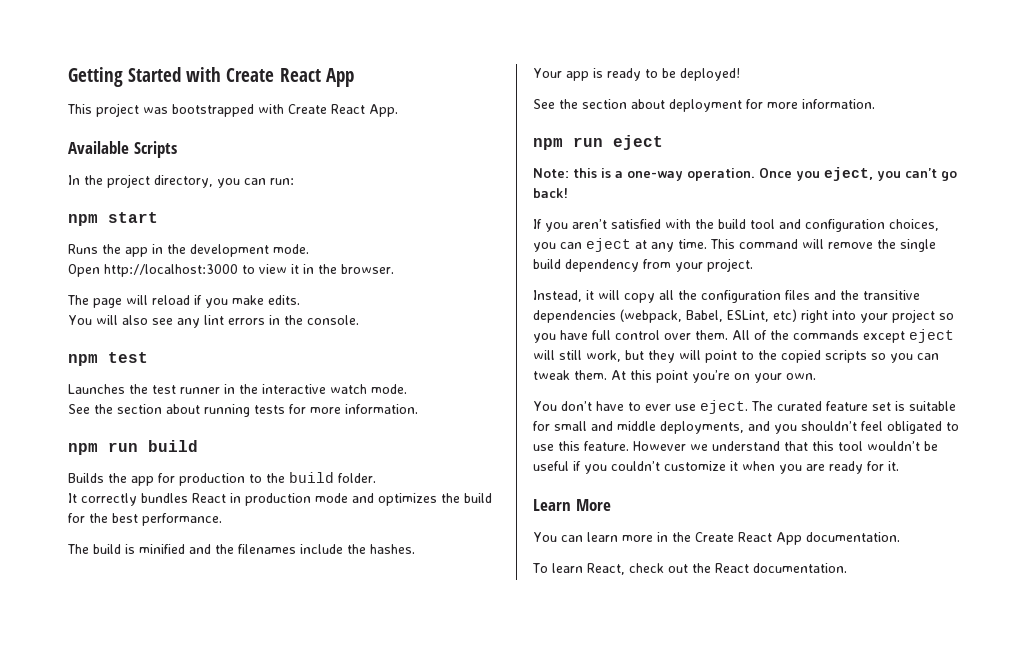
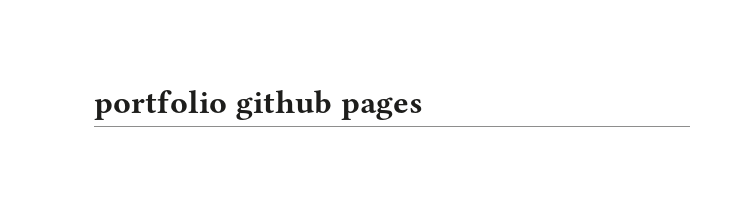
[68,67,354,87] [67,103,398,117] [68,141,177,158] [68,174,294,188] [68,212,158,226] [68,244,309,257] [68,264,394,277] [67,295,300,308] [68,315,359,328] [68,352,148,366] [68,384,407,394] [68,404,418,417] [68,440,198,455] [68,472,376,486] [68,493,492,506] [68,513,222,526] [67,544,415,554] [533,68,740,81] [533,99,875,112] [533,135,663,150] [533,167,957,181] [533,188,568,198] [533,219,939,232] [533,238,936,252] [533,258,753,272] [533,290,920,303] [533,309,954,323] [533,329,954,343] [533,350,939,363] [533,370,816,383] [533,400,956,414] [533,421,959,434] [533,441,938,451] [533,461,899,474] [533,499,611,511] [533,532,900,545] [532,563,847,575] Getting Started with Create React App // This project was bootstrapped with Create React App. // Available Scripts // In the project directory, you can run: // npm start // Runs the app in the development mode. // Open http://localhost:3000 to view it in the browser. // The page will reload if you make edits. // You will also see any lint errors in the console. // npm test // Launches the test runner in the interactive watch mode. // See the section about running tests for more information. // npm run build // Builds the app for production to the build folder. // It correctly bundles React in production mode and optimizes the build for the best performance. // The build is minified and the filenames include the hashes. // Your app is ready to be deployed! // See the section about deployment for more information. // npm run eject // Note: this is a one-way operation. Once you eject, you can’t go back! // If you aren’t satisfied with the build tool and configuration choices, you can eject at any time. This command will remove the single build dependency from your project. // Instead, it will copy all the configuration files and the transitive dependencies (webpack, Babel, ESLint, etc) right into your project so you have full control over them. All of the commands except eject will still work, but they will point to the copied scripts so you can tweak them. At this point you’re on your own. // You don’t have to ever use eject. The curated feature set is suitable for small and middle deployments, and you shouldn’t feel obligated to use this feature. However we understand that this tool wouldn’t be useful if you couldn’t customize it when you are ready for it. // Learn More // You can learn more in the Create React App documentation. // To learn React, check out the React documentation. -> [94,90,423,120] portfolio github pages

